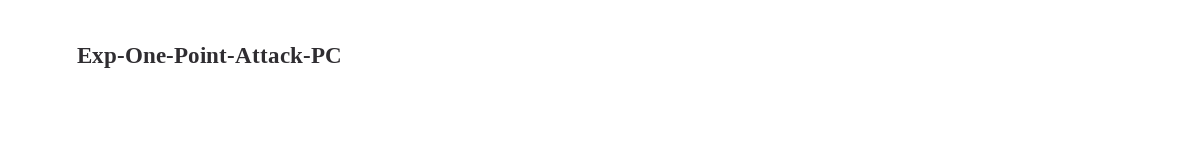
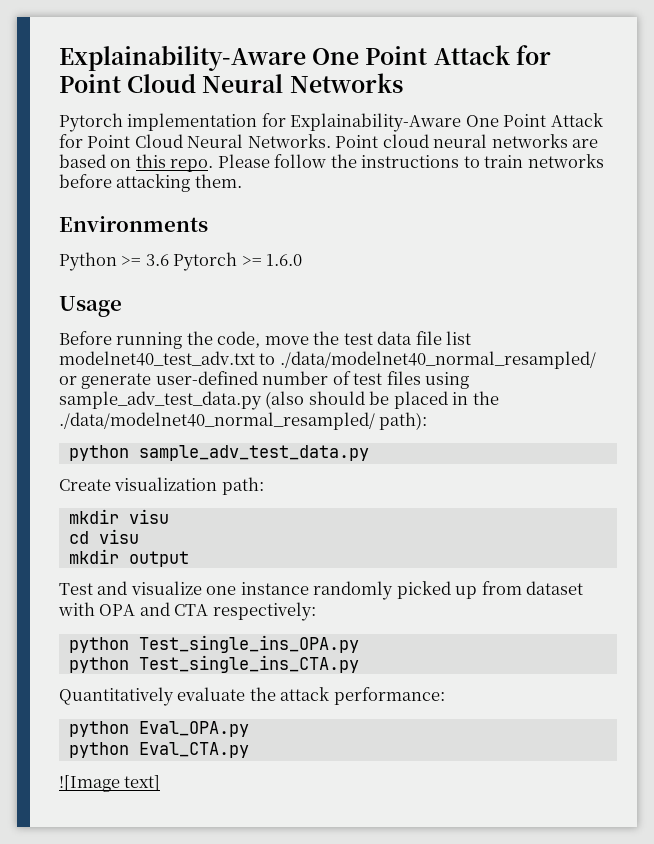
[77,47,342,68] Exp-One-Point-Attack-PC -> [59,45,551,71] [59,73,403,93] [59,113,603,132] [59,134,599,148] [59,154,604,172] [59,174,242,192] [59,216,208,232] [59,252,303,271] [59,296,122,317] [59,331,472,349] [59,351,596,369] [59,371,470,389] [59,391,499,410] [59,412,428,430] [68,445,369,461] [59,477,264,495] [68,509,169,524] [68,529,139,544] [68,549,189,567] [59,581,584,600] [58,602,316,621] [68,635,359,653] [68,655,359,673] [59,687,445,706] [68,721,249,737] [68,742,249,758] [59,775,161,792] Explainability-Aware One Point Attack for Point Cloud Neural Networks // Pytorch implementation for Explainability-Aware One Point Attack for Point Cloud Neural Networks. Point cloud neural networks are based on this repo. Please follow the instructions to train networks before attacking them. // Environments // Python >= 3.6 Pytorch >= 1.6.0 // Usage // Before running the code, move the test data file list modelnet40_test_adv.txt to ./data/modelnet40_normal_resampled/ or generate user-defined number of test files using sample_adv_test_data.py (also should be placed in the ./data/modelnet40_normal_resampled/ path): // python sample_adv_test_data.py // Create visualization path: // mkdir visu // cd visu // mkdir output // Test and visualize one instance randomly picked up from dataset with OPA and CTA respectively: // python Test_single_ins_OPA.py // python Test_single_ins_CTA.py // Quantitatively evaluate the attack performance: // python Eval_OPA.py // python Eval_CTA.py // ![Image text]

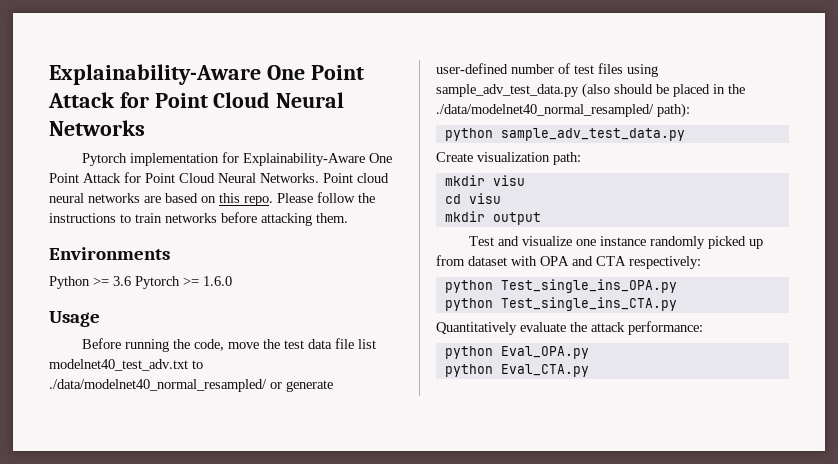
[59,775,161,792] // ![Image text] -> (589, 370) none

